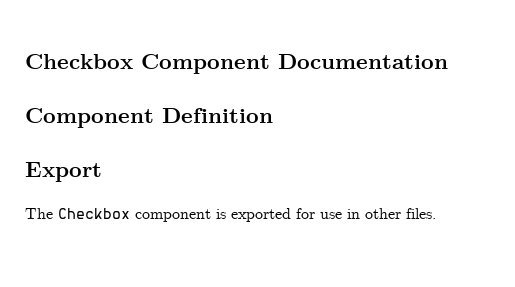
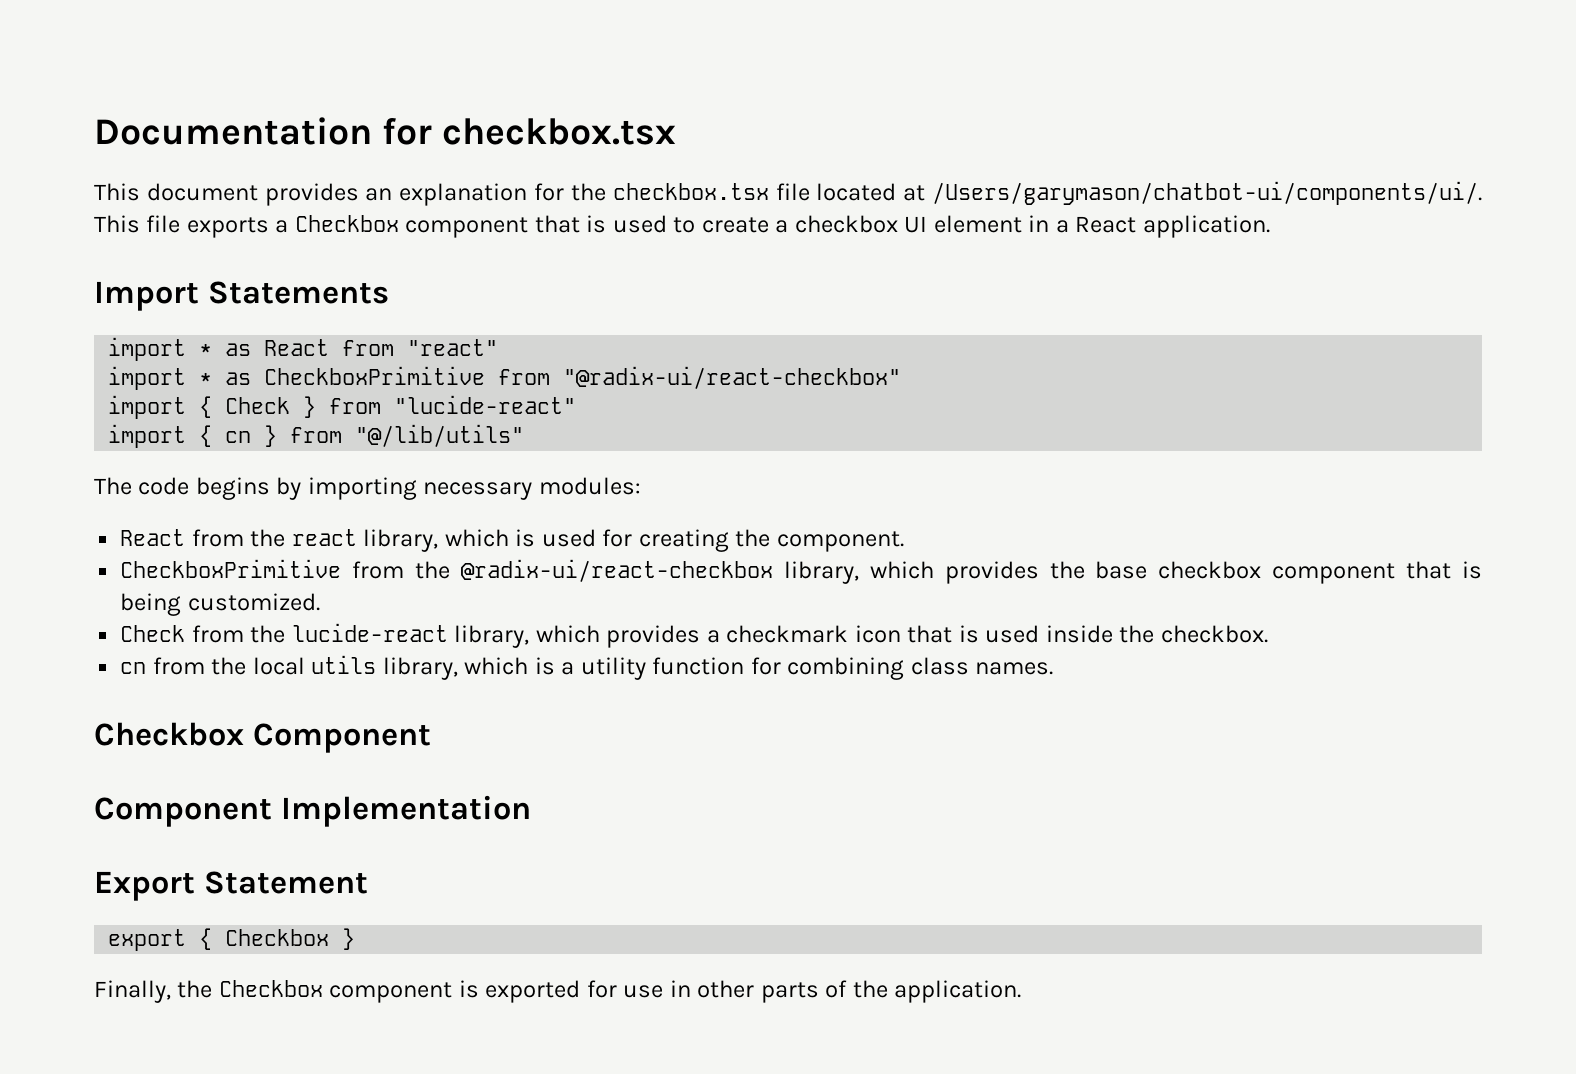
(25, 61) none -> [94,117,677,145] [94,181,1483,206] [94,215,1270,238] [94,281,389,311] [108,337,499,361] [108,366,902,390] [108,395,577,419] [108,424,525,448] [94,477,641,500] [120,529,904,552] [120,559,1482,584] [120,593,320,616] [120,623,1268,648] [120,655,1054,680] Documentation for checkbox.tsx // This document provides an explanation for the checkbox.tsx file located at /Users/garymason/chatbot-ui/components/ui/. This file exports a Checkbox component that is used to create a checkbox UI element in a React application. // Import Statements // import * as React from "react" // import * as CheckboxPrimitive from "@radix-ui/react-checkbox" // import { Check } from "lucide-react" // import { cn } from "@/lib/utils" // The code begins by importing necessary modules: // React from the react library, which is used for creating the component. // CheckboxPrimitive from the @radix-ui/react-checkbox library, which provides the base checkbox component that is being customized. // Check from the lucide-react library, which provides a checkmark icon that is used inside the checkbox. // cn from the local utils library, which is a utility function for combining class names. //
[278,54,448,69] [25,108,273,128] Documentation // Component Definition -> [94,795,531,827] // Component Implementation
[25,208,53,219] // The -> [203,871,368,894] [108,928,356,951] [94,980,213,1003] Statement // export { Checkbox } // Finally, the
[406,208,436,219] files. -> [760,980,1022,1003] parts of the application.

